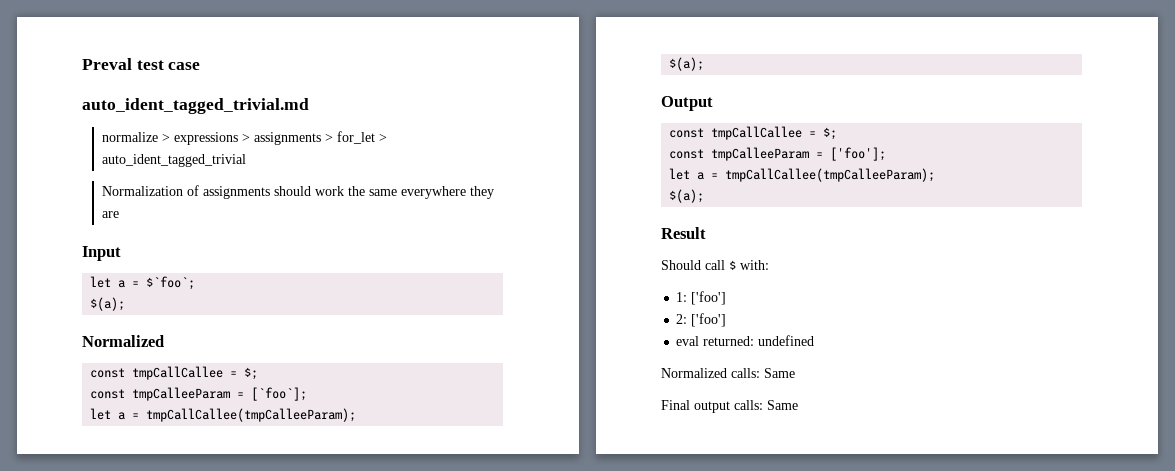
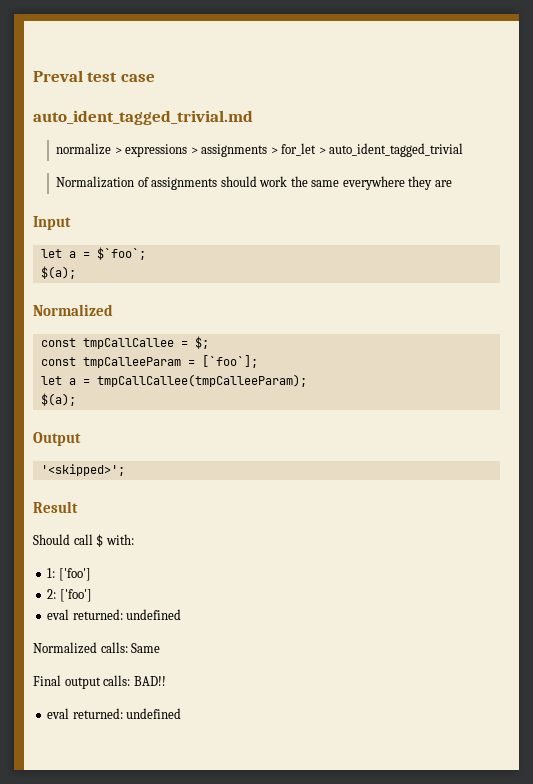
[669,126,838,140] [669,147,887,161] [669,168,936,182] [669,189,705,203] const tmpCallCallee = $; // const tmpCalleeParam = ['foo']; // let a = tmpCallCallee(tmpCalleeParam); // $(a); -> [40,464,125,476] '<skipped>';
[767,400,798,410] Same -> [133,676,166,686] [47,708,182,719] BAD!! // eval returned: undefined

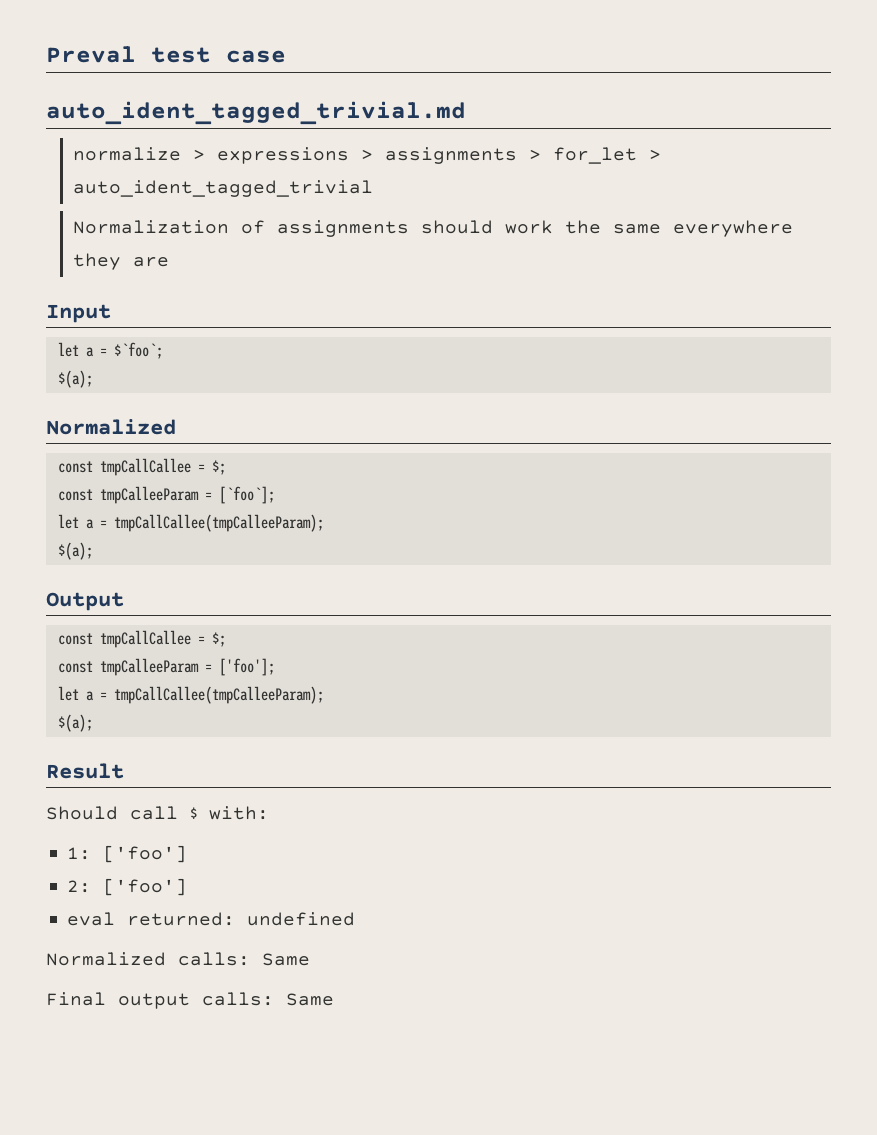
[40,464,125,476] '<skipped>'; -> [57,630,226,648] [57,658,275,676] [57,686,324,704] [57,714,93,732] const tmpCallCallee = $; // const tmpCalleeParam = ['foo']; // let a = tmpCallCallee(tmpCalleeParam); // $(a);
[133,676,166,686] [47,708,182,719] BAD!! // eval returned: undefined -> [286,993,334,1006] Same

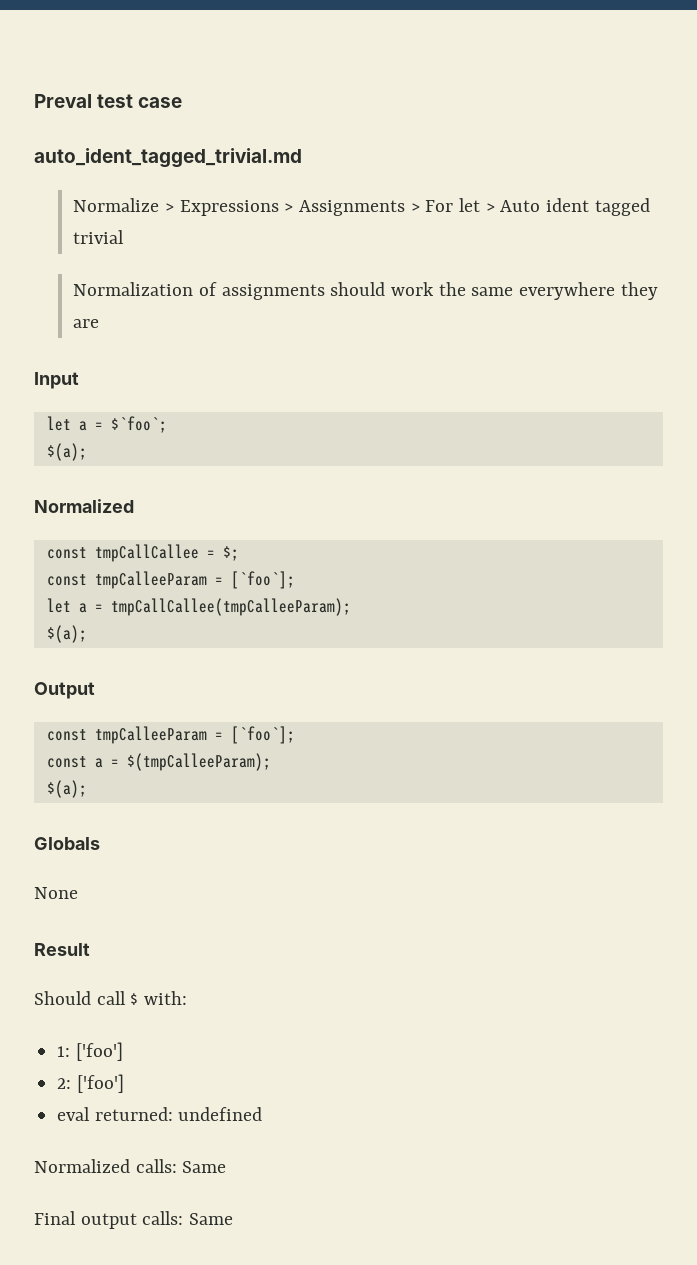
[73,147,662,164] [73,180,374,197] normalize > expressions > assignments > for_let > auto_ident_tagged_trivial -> [73,198,650,216] [73,230,125,244] Normalize > Expressions > Assignments > For let > Auto ident tagged trivial
[57,630,226,648] [57,658,275,676] [57,686,324,704] [57,714,93,732] // const tmpCallCallee = $; // const tmpCalleeParam = ['foo']; // let a = tmpCallCallee(tmpCalleeParam); // $(a); -> [46,726,295,744] [46,753,271,771] [46,780,87,798] [34,837,100,850] [34,887,78,899] // const tmpCalleeParam = [`foo`]; // const a = $(tmpCalleeParam); // $(a); // Globals // None

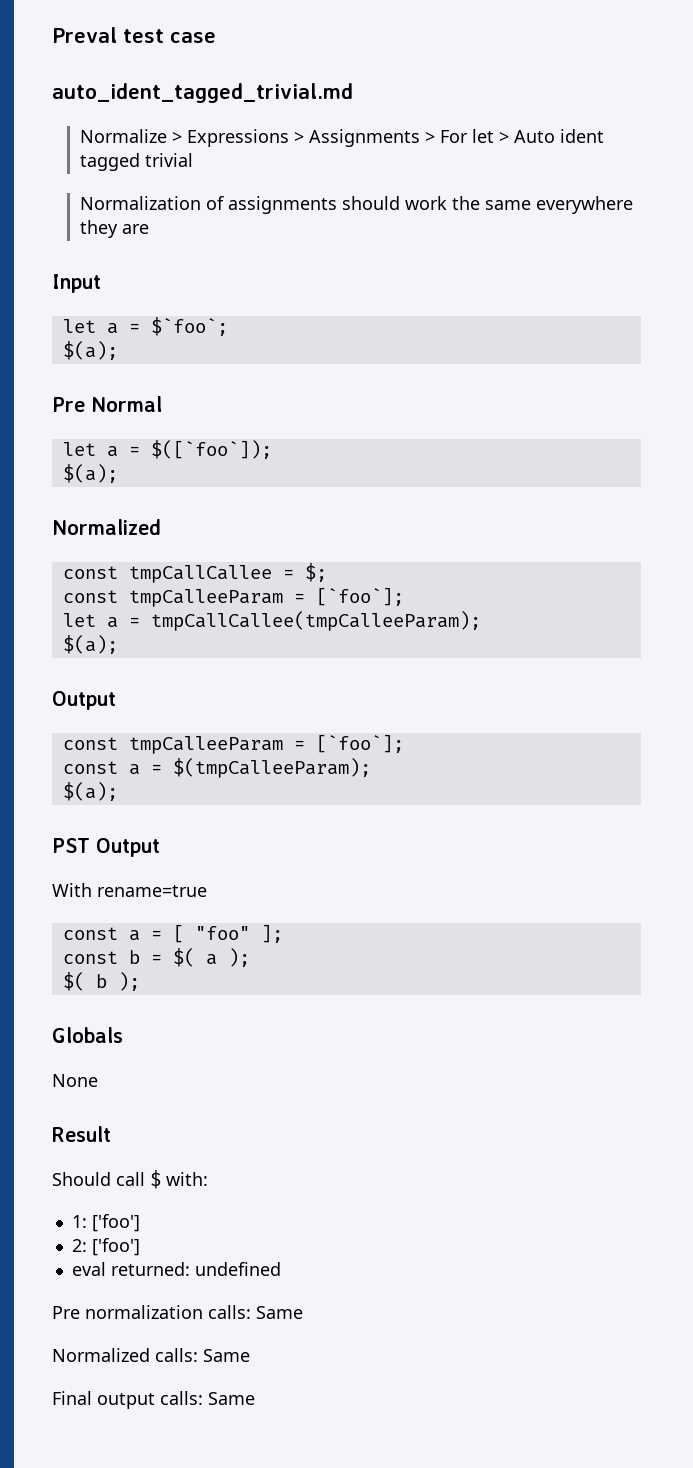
(87, 452) none -> [52,396,162,412] [62,440,272,459] [62,464,118,483] // Pre Normal // let a = $([`foo`]); // $(a);
(87, 789) none -> [52,838,160,857] [52,883,207,897] [62,924,283,943] [62,948,250,967] [62,972,140,991] // PST Output // With rename=true // const a = [ "foo" ]; // const b = $( a ); // $( b );
(263, 1114) none -> [52,1305,303,1319] // Pre normalization calls: Same

